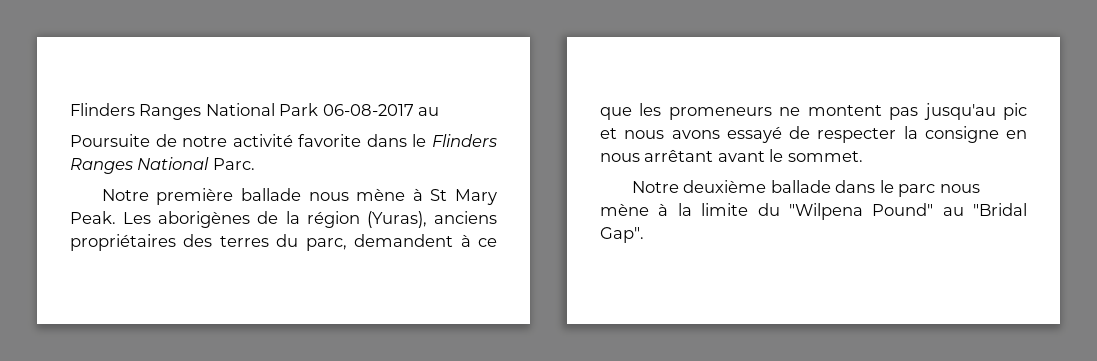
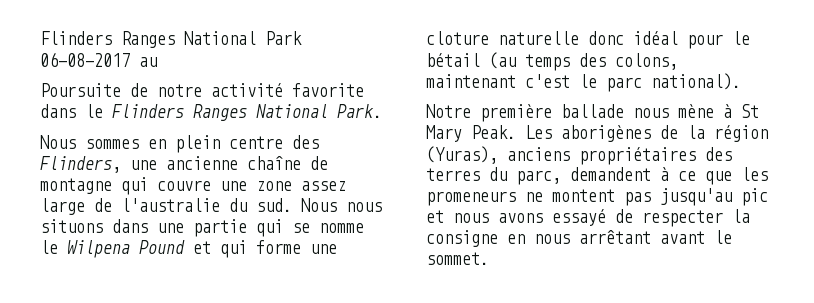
[212,158,255,170] Parc. -> [337,104,382,118] [40,135,319,153] [40,156,328,173] [40,177,346,195] [40,198,382,215] [40,219,364,237] [40,240,337,258] [426,31,750,49] [426,52,678,71] [426,73,741,92] Park. // Nous sommes en plein centre des Flinders, une ancienne chaîne de montagne qui couvre une zone assez large de l'australie du sud. Nous nous situons dans une partie qui se nomme le Wilpena Pound et qui forme une cloture naturelle donc idéal pour le bétail (au temps des colons, maintenant c'est le parc national).
[631,180,980,197] [600,203,1027,220] [600,227,644,243] // Notre deuxième ballade dans le parc nous mène à la limite du "Wilpena Pound" au "Bridal Gap". -> (489, 258) none

